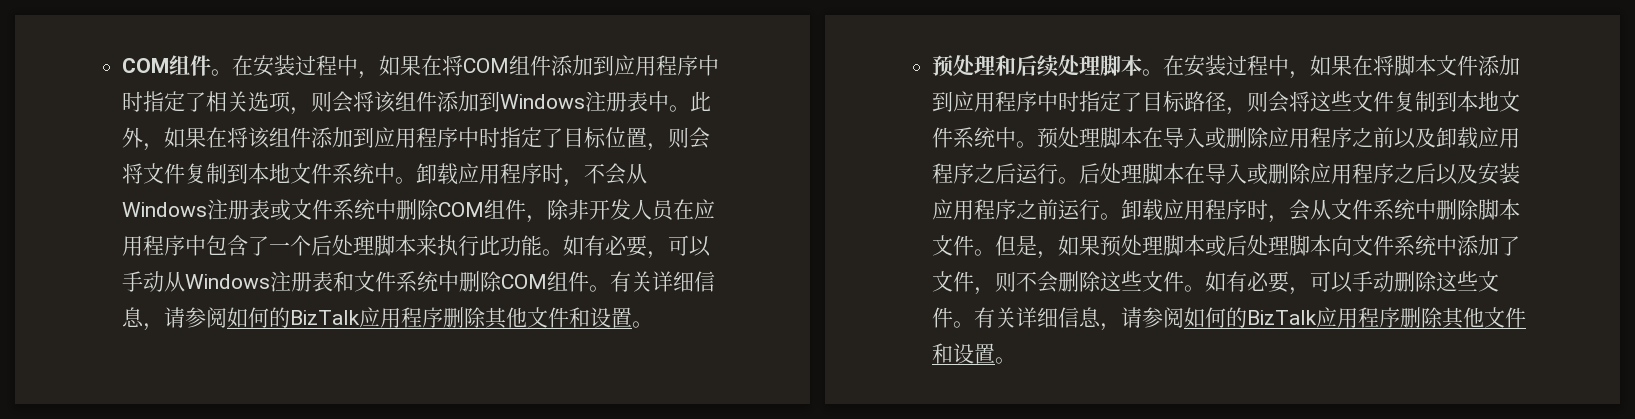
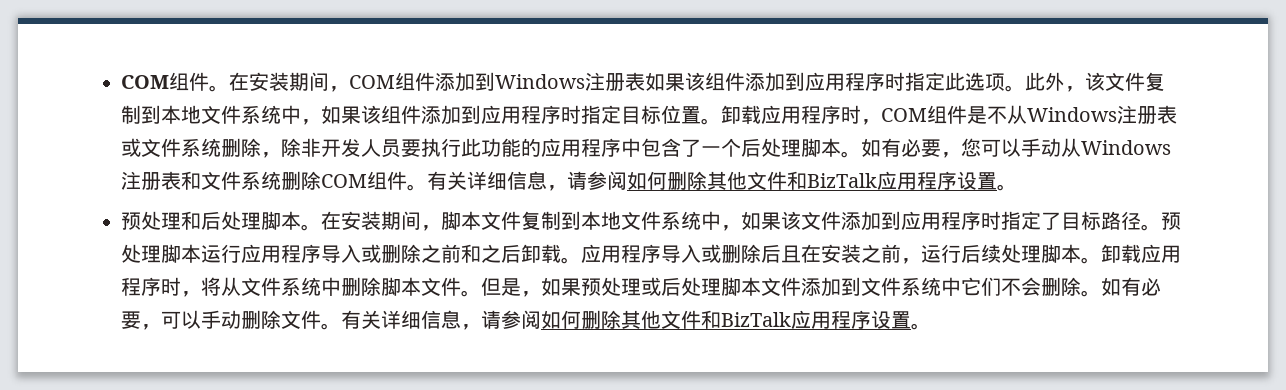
[295,55,720,79] [122,91,712,115] [122,127,711,151] [122,163,627,187] 过程中，如果在将COM组件添加到应用程序中时指定了相关选项，则会将该组件添加到Windows注册表中。此外，如果在将该组件添加到应用程序中时指定了目标位置，则会将文件复制到本地文件系统中。卸载应用程序时，不会 -> [289,72,1165,92] [121,105,1007,125] 期间，COM组件添加到Windows注册表如果该组件添加到应用程序时指定此选项。此外，该文件复制到本地文件系统中，如果该组件添加到应用程序时指定目标位置。卸载应用程序时，COM组件是不
[375,199,695,223] 中删除COM组件，除非开发人员在 -> [221,138,541,158] 删除，除非开发人员要执行此功能的
[416,235,669,259] 来执行此功能。如有必要， -> [841,138,981,158] 。如有必要，您
[438,271,460,292] 中 -> (281, 180) none
[269,307,591,329] 的BizTalk应用程序删除其他文件和 -> [667,171,957,190] 删除其他文件和BizTalk应用程序
[1037,55,1060,77] 续 -> (221, 220) none
[1226,55,1521,79] [932,91,1521,115] [932,127,1521,149] [932,163,1521,185] [932,199,1311,223] 过程中，如果在将脚本文件添加到应用程序中时指定了目标路径，则会将这些文件复制到本地文件系统中。预处理脚本在导入或删除应用程序之前以及卸载应用程序之后运行。后处理脚本在导入或删除应用程序之后以及安装应用程序之前运行。卸载应用程序时，会 -> [381,211,1181,231] [121,244,1181,264] [121,277,221,297] 期间，脚本文件复制到本地文件系统中，如果该文件添加到应用程序时指定了目标路径。预处理脚本运行应用程序导入或删除之前和之后卸载。应用程序导入或删除后且在安装之前，运行后续处理脚本。卸载应用程序时，将
[1163,235,1206,256] 脚本 -> (641, 287) none
[1331,235,1521,256] [932,271,1185,295] 向文件系统中添加了文件，则不会删除这些文件 -> [761,277,1081,297] 文件添加到文件系统中它们不会删除
[1436,271,1479,292] 这些 -> (281, 319) none
[1226,307,1527,329] [932,343,954,364] 的BizTalk应用程序删除其他文件和 -> [581,310,871,329] 删除其他文件和BizTalk应用程序

